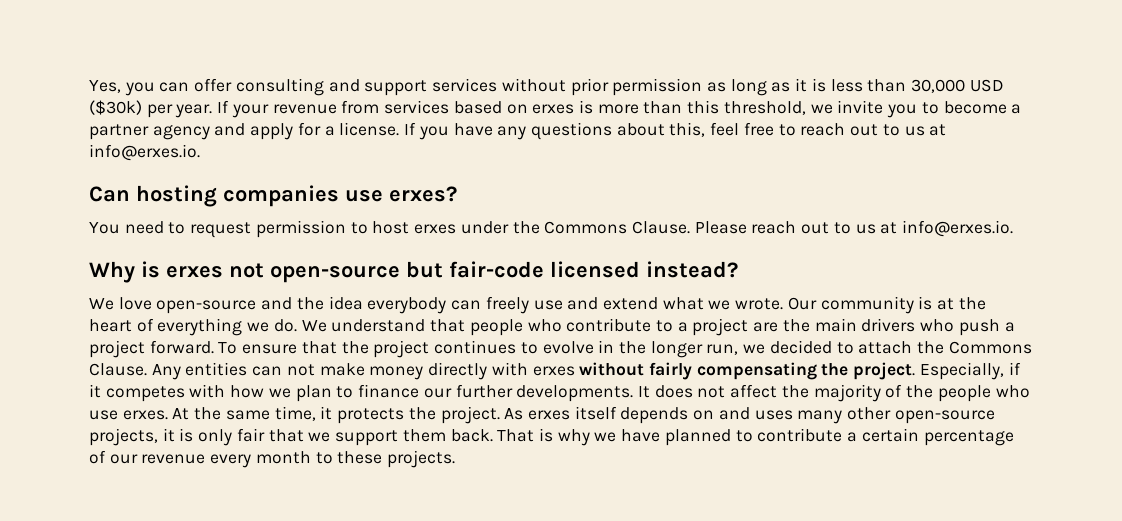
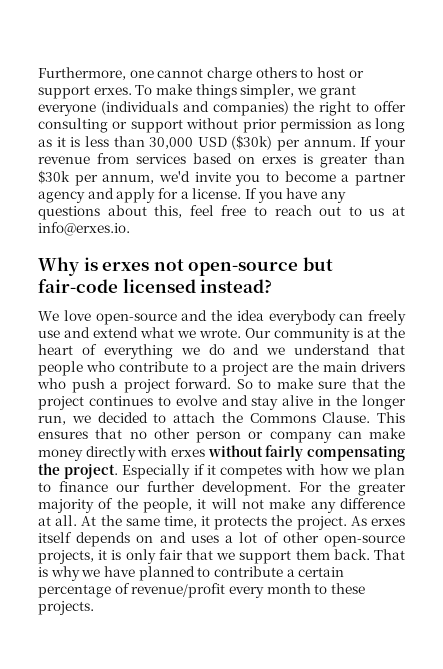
[89,78,498,96] Yes, you can offer consulting and support services -> [38,67,364,82] [38,84,356,99] [38,101,406,116] [38,118,183,133] Furthermore, one cannot charge others to host or support erxes. To make things simpler, we grant everyone (individuals and companies) the right to offer consulting or support
[175,104,213,118] year. -> [303,139,356,147] annum.
[597,100,833,115] more than this threshold, we -> [320,153,405,168] [38,170,190,186] greater than $30k per annum, we'd
[89,185,457,207] [89,220,1014,238] // Can hosting companies use erxes? // You need to request permission to host erxes under the Commons Clause. Please reach out to us at info@erxes.io. -> (130, 229) none
[273,319,327,332] do. We -> [208,344,286,355] do and we
[218,342,298,354] To ensure -> [236,378,346,389] So to make sure
(594, 347) none -> [221,395,314,410] and stay alive
[151,362,315,380] Any entities can not -> [377,412,405,423] [38,428,362,443] This ensures that no other person or company can
[919,362,1004,380] Especially, -> [122,464,191,479] Especially
[516,384,1030,402] [89,410,168,420] developments. It does not affect the majority of the people who use erxes. -> [202,481,406,496] [38,498,405,513] [38,515,78,526] development. For the greater majority of the people, it will not make any difference at all.
[797,410,843,424] many -> [225,532,279,543] a lot of
[109,454,206,464] our revenue -> [131,583,226,598] revenue/profit

